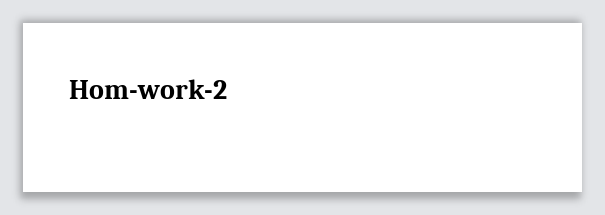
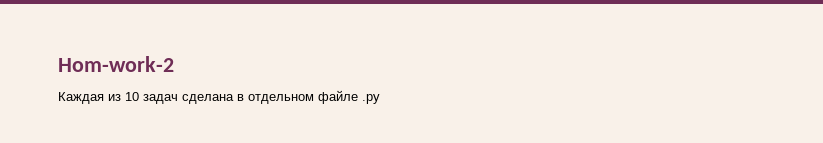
(227, 89) none -> [58,90,380,104] // Каждая из 10 задач сделана в отдельном файле .py

